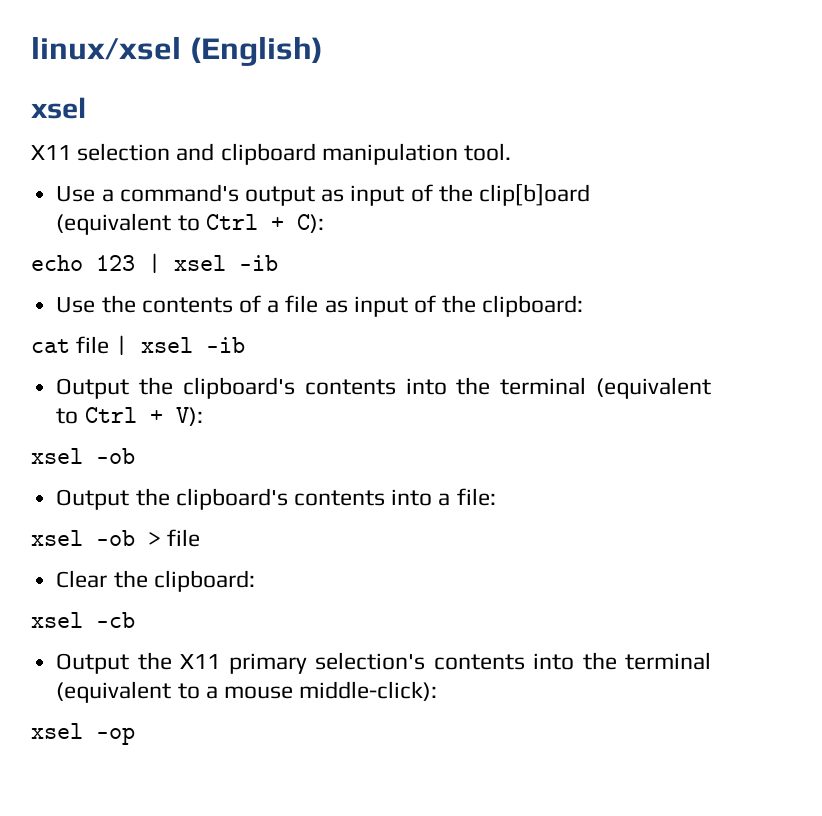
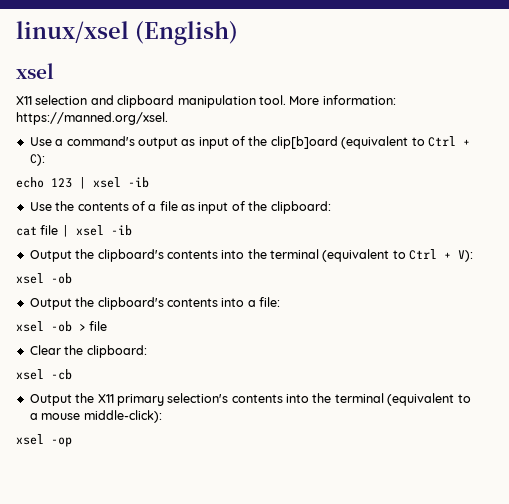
(512, 152) none -> [289,95,396,105] [16,112,168,125] More information: https://manned.org/xsel.

